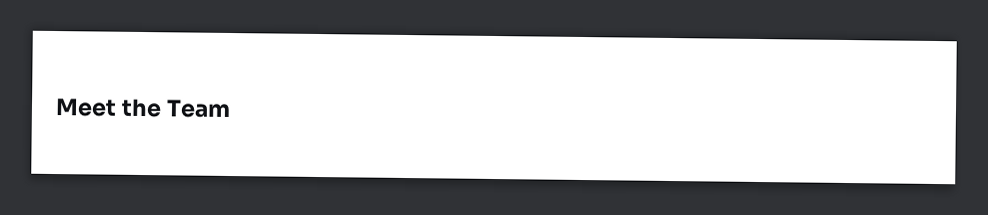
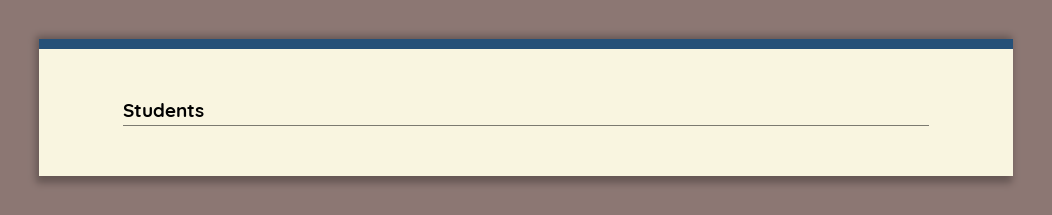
[55,98,232,119] Meet the Team -> [123,103,204,117] Students

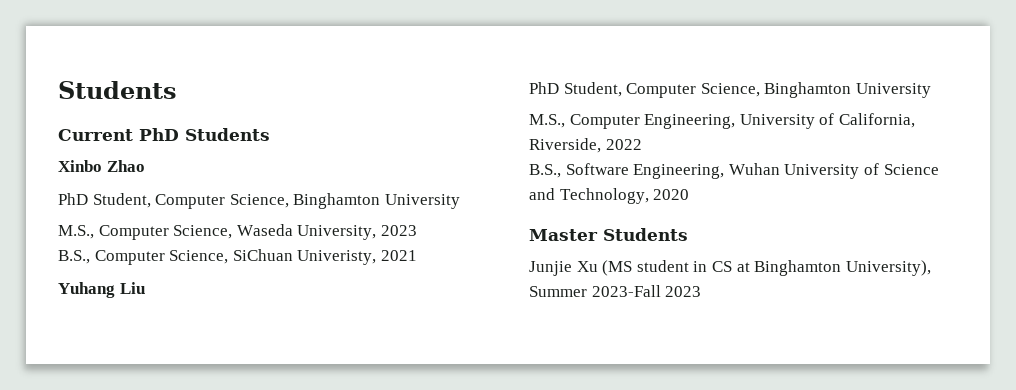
[123,103,204,117] Students -> [58,81,177,99] [58,128,270,141] [58,160,145,172] [58,193,460,209] [58,224,417,240] [58,249,417,265] [58,282,145,298] [529,82,931,98] [529,113,915,129] [529,138,642,153] [529,163,939,179] [529,188,690,204] [529,228,688,241] [529,260,931,276] [529,285,702,297] Students // Current PhD Students // Xinbo Zhao // PhD Student, Computer Science, Binghamton University // M.S., Computer Science, Waseda University, 2023 // B.S., Computer Science, SiChuan Univeristy, 2021 // Yuhang Liu // PhD Student, Computer Science, Binghamton University // M.S., Computer Engineering, University of California, Riverside, 2022 // B.S., Software Engineering, Wuhan University of Science and Technology, 2020 // Master Students // Junjie Xu (MS student in CS at Binghamton University), Summer 2023-Fall 2023

